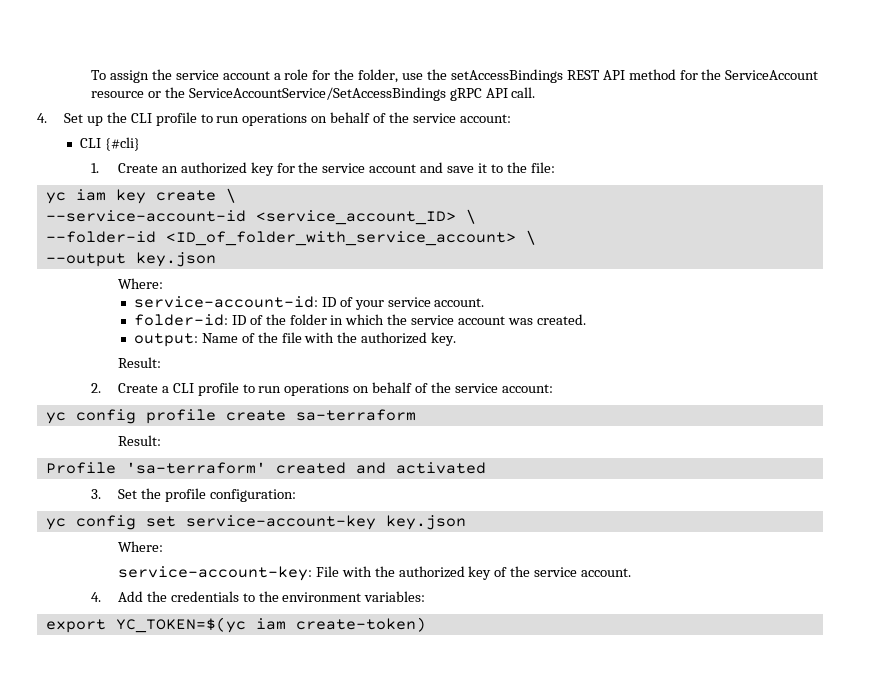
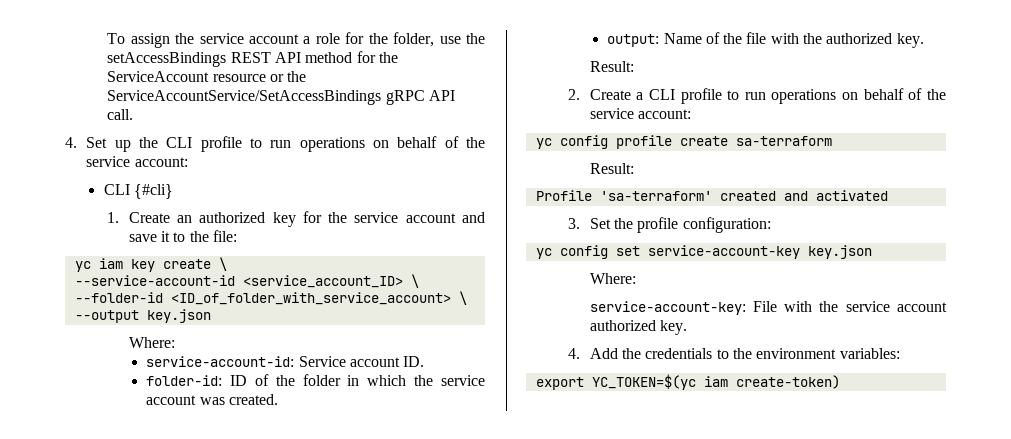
[321,297,485,310] ID of your service account. -> [298,356,425,367] Service account ID.
[398,566,632,580] authorized key of the service account. -> [845,301,947,312] [589,320,687,335] service account authorized key.

